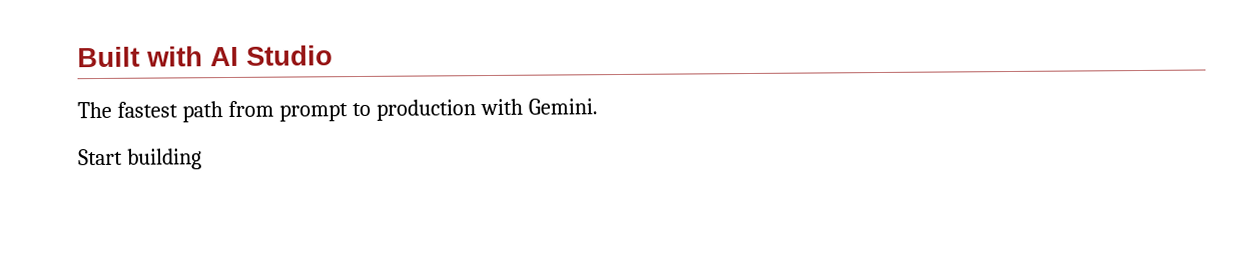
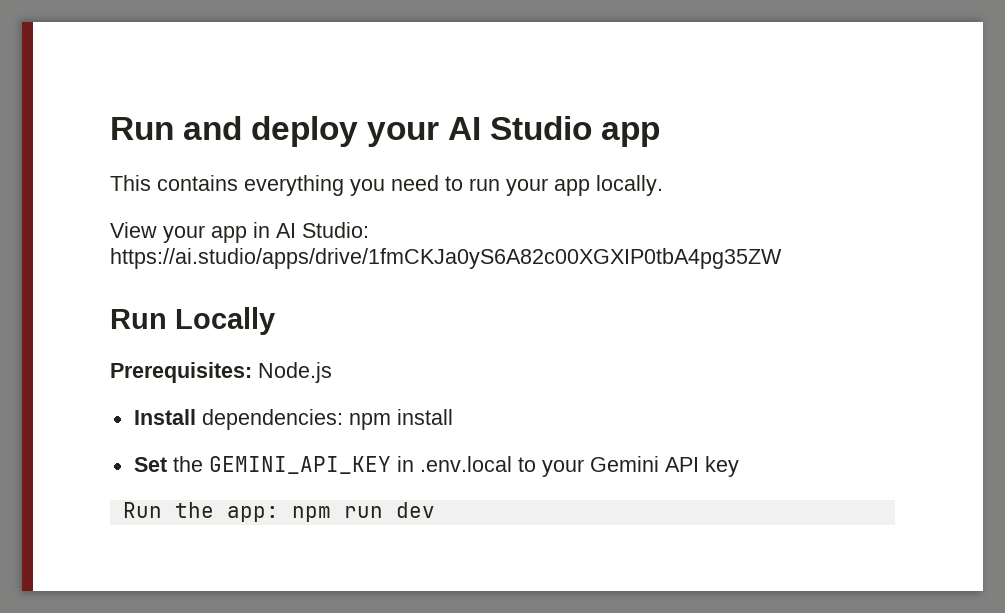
[77,45,333,68] [77,98,598,123] [78,148,202,170] Built with AI Studio // The fastest path from prompt to production with Gemini. // Start building -> [110,116,661,147] [110,175,663,196] [110,222,369,243] [110,248,782,269] [110,307,275,335] [110,362,332,383] [133,409,453,430] [133,456,739,477] [122,502,435,522] Run and deploy your AI Studio app // This contains everything you need to run your app locally. // View your app in AI Studio: https://ai.studio/apps/drive/1fmCKJa0yS6A82c00XGXIP0tbA4pg35ZW // Run Locally // Prerequisites: Node.js // Install dependencies: npm install // Set the GEMINI_API_KEY in .env.local to your Gemini API key // Run the app: npm run dev

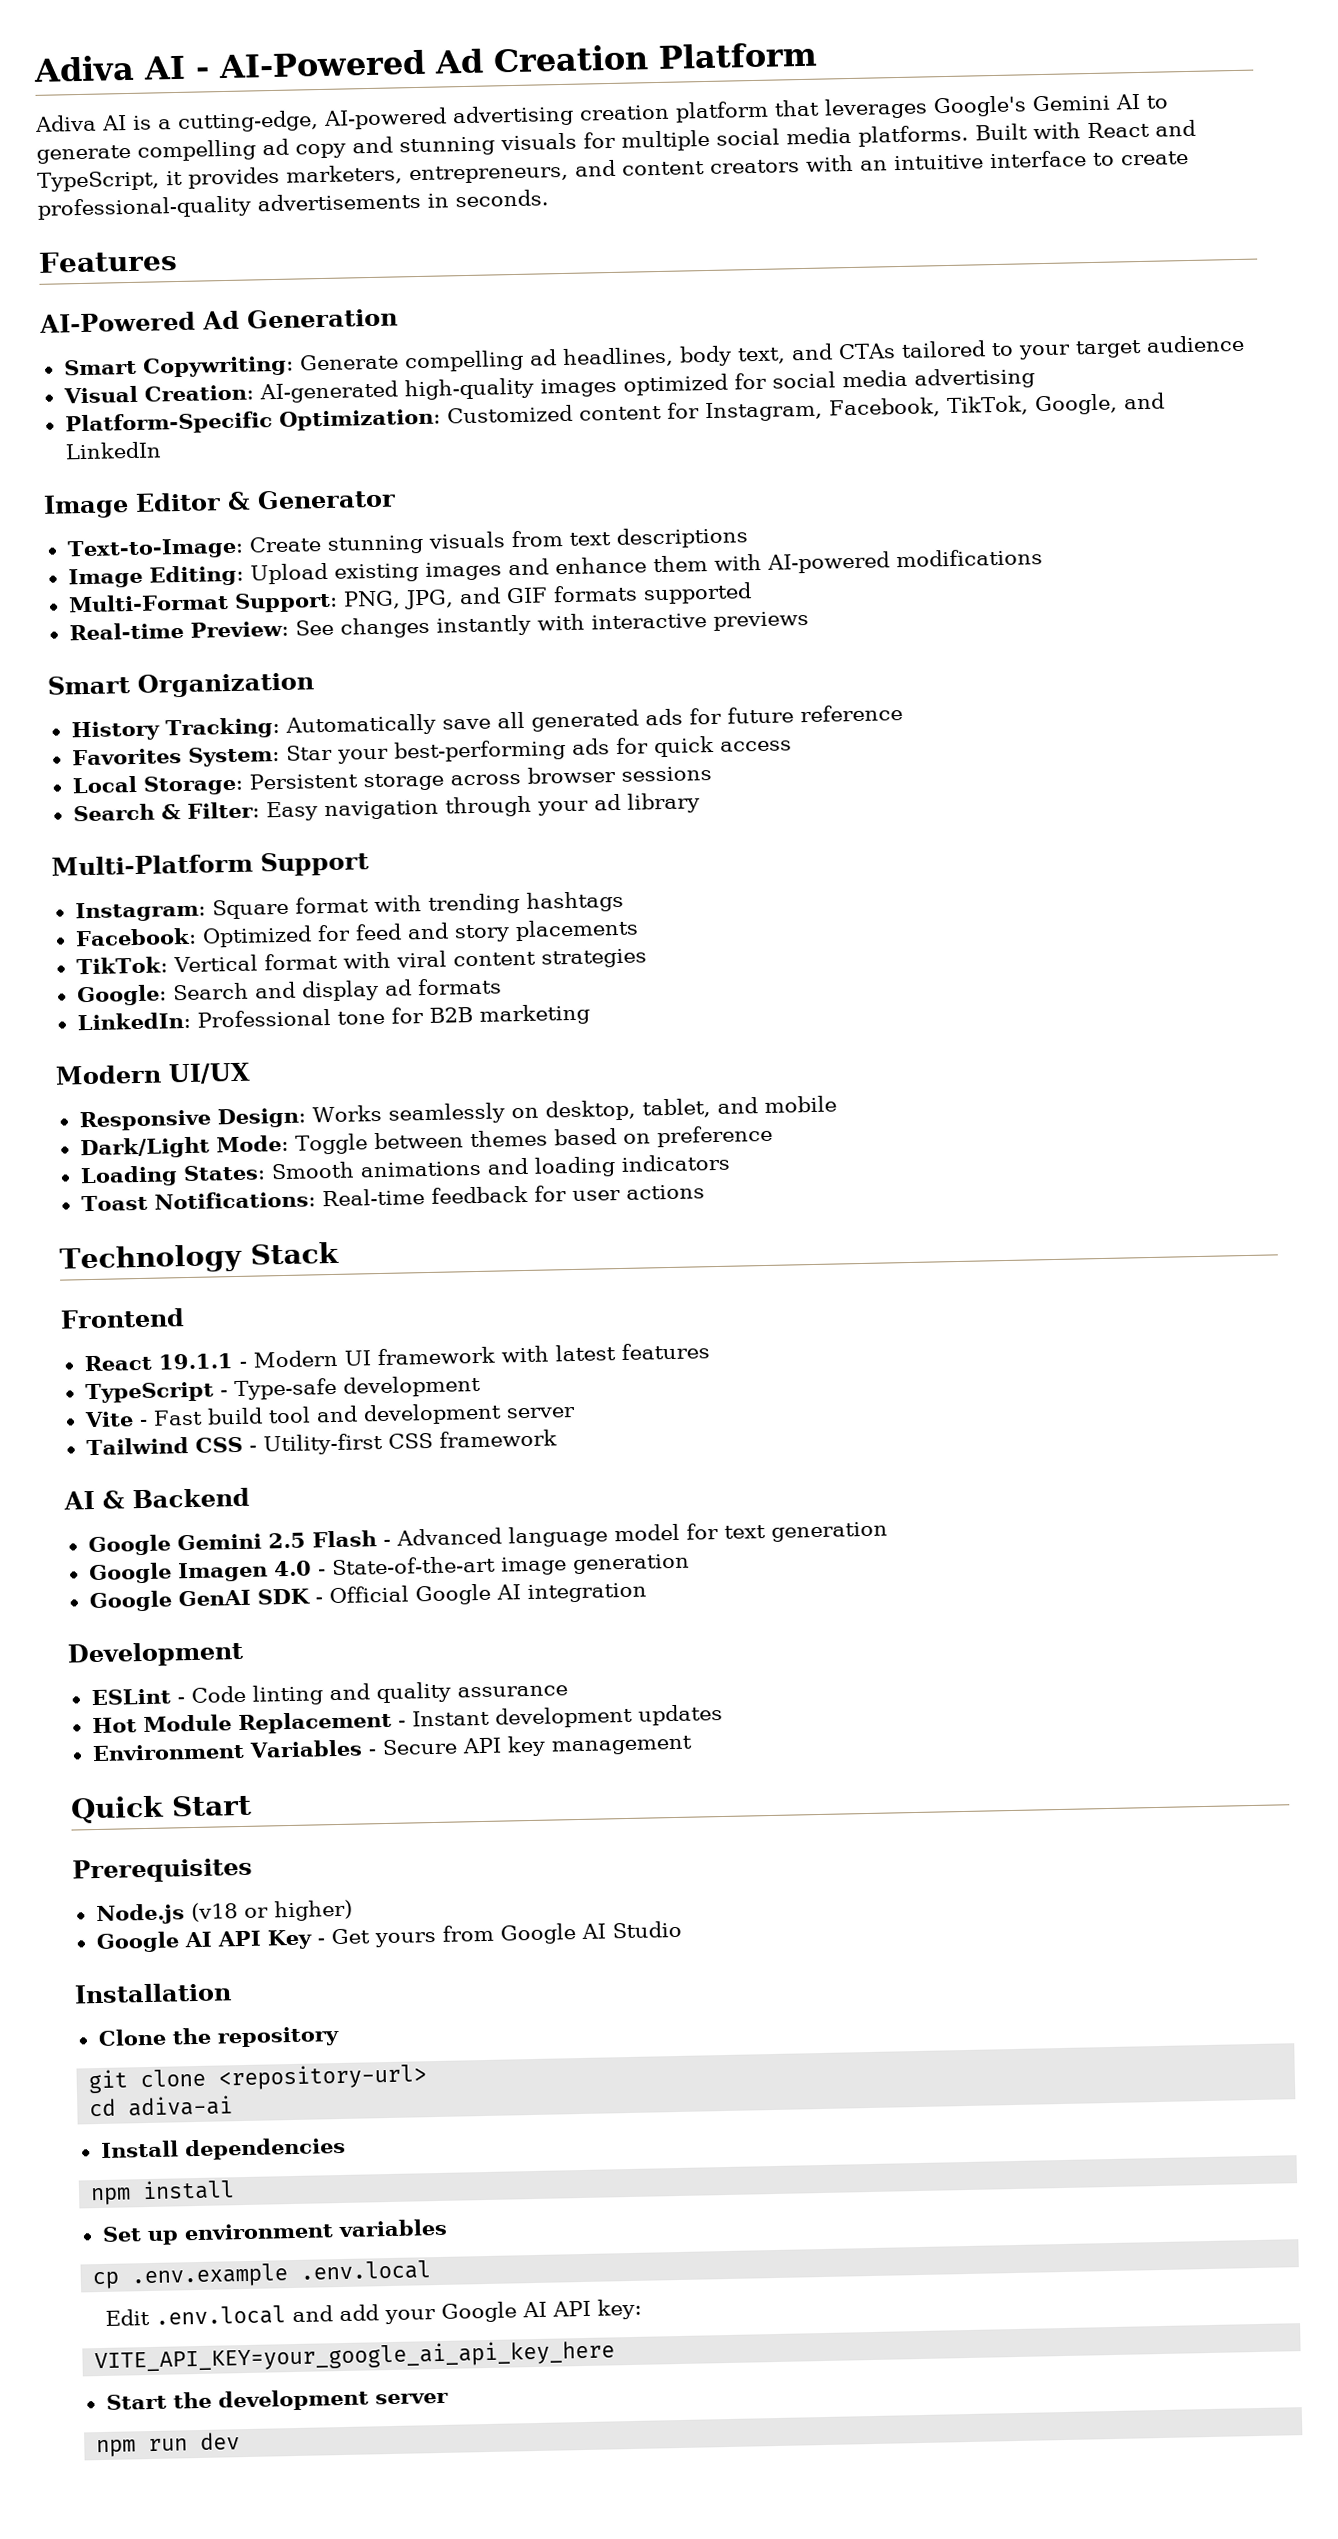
[110,116,661,147] [110,175,663,196] [110,222,369,243] [110,248,782,269] [110,307,275,335] [110,362,332,383] Run and deploy your AI Studio app // This contains everything you need to run your app locally. // View your app in AI Studio: https://ai.studio/apps/drive/1fmCKJa0yS6A82c00XGXIP0tbA4pg35ZW // Run Locally // Prerequisites: Node.js -> [33,41,818,82] [34,93,1168,133] [36,119,1196,164] [37,150,1189,192] [37,189,549,220] [38,250,178,273] [39,307,398,333] [62,334,1245,378] [62,367,1035,404] [64,392,1165,436] [64,441,162,460] [43,488,396,519] [66,526,748,561] [67,548,1043,589] [67,582,752,613] [68,610,809,641] [47,671,314,698] [70,704,903,742] [71,735,792,767] [71,766,712,796] [72,792,700,822] [51,851,369,877] [74,890,624,923] [74,918,639,948] [75,948,648,975] [75,977,502,1007] [76,1003,590,1031] [55,1062,251,1085] [78,1095,837,1132] [79,1124,773,1160] [79,1153,730,1188] [80,1184,705,1212] [59,1241,339,1275] [60,1308,185,1329] [83,1342,710,1372] [84,1374,481,1404] [83,1402,576,1428] [85,1429,557,1456] [63,1487,250,1510] [87,1521,888,1557] [87,1553,690,1585] [88,1582,647,1613] [67,1640,244,1668] [90,1681,568,1706] [91,1703,723,1735] [91,1735,693,1762] [70,1794,252,1824] [72,1856,253,1884] [95,1899,353,1926] [95,1920,682,1954] [74,1982,232,2004] [97,2026,340,2048] [88,2063,428,2094] [89,2095,234,2117] Adiva AI - AI-Powered Ad Creation Platform // Adiva AI is a cutting-edge, AI-powered advertising creation platform that leverages Google's Gemini AI to generate compelling ad copy and stunning visuals for multiple social media platforms. Built with React and TypeScript, it provides marketers, entrepreneurs, and content creators with an intuitive interface to create professional-quality advertisements in seconds. // Features // AI-Powered Ad Generation // Smart Copywriting: Generate compelling ad headlines, body text, and CTAs tailored to your target audience // Visual Creation: AI-generated high-quality images optimized for social media advertising // Platform-Specific Optimization: Customized content for Instagram, Facebook, TikTok, Google, and LinkedIn // Image Editor & Generator // Text-to-Image: Create stunning visuals from text descriptions // Image Editing: Upload existing images and enhance them with AI-powered modifications // Multi-Format Support: PNG, JPG, and GIF formats supported // Real-time Preview: See changes instantly with interactive previews // Smart Organization // History Tracking: Automatically save all generated ads for future reference // Favorites System: Star your best-performing ads for quick access // Local Storage: Persistent storage across browser sessions // Search & Filter: Easy navigation through your ad library // Multi-Platform Support // Instagram: Square format with trending hashtags // Facebook: Optimized for feed and story placements // TikTok: Vertical format with viral content strategies // Google: Search and display ad formats // LinkedIn: Professional tone for B2B marketing // Modern UI/UX // Responsive Design: Works seamlessly on desktop, tablet, and mobile // Dark/Light Mode: Toggle between themes based on preference // Loading States: Smooth animations and loading indicators // Toast Notifications: Real-time feedback for user actions // Technology Stack // Frontend // React 19.1.1 - Modern UI framework with latest features // TypeScript - Type-safe development // Vite - Fast build tool and development server // Tailwind CSS - Utility-first CSS framework // AI & Backend // Google Gemini 2.5 Flash - Advanced language model for text generation // Google Imagen 4.0 - State-of-the-art image generation // Google GenAI SDK - Official Google AI integration // Development // ESLint - Code linting and quality assurance // Hot Module Replacement - Instant development updates // Environment Variables - Secure API key management // Quick Start // Prerequisites // Node.js (v18 or higher) // Google AI API Key - Get yours from Google AI Studio // Installation // Clone the repository // git clone <repository-url> // cd adiva-ai
[201,409,343,430] dependencies: -> [183,2136,346,2161] dependencies //
[172,456,739,477] [122,502,279,522] the GEMINI_API_KEY in .env.local to your Gemini API key // Run the app: -> [146,2218,447,2246] [92,2260,432,2290] [104,2298,642,2326] [94,2339,616,2374] [105,2388,449,2412] up environment variables // cp .env.example .env.local // Edit .env.local and add your Google AI API key: // VITE_API_KEY=your_google_ai_api_key_here // Start the development server //

